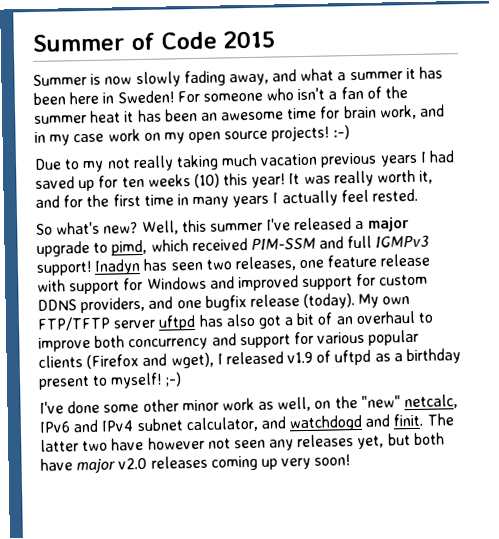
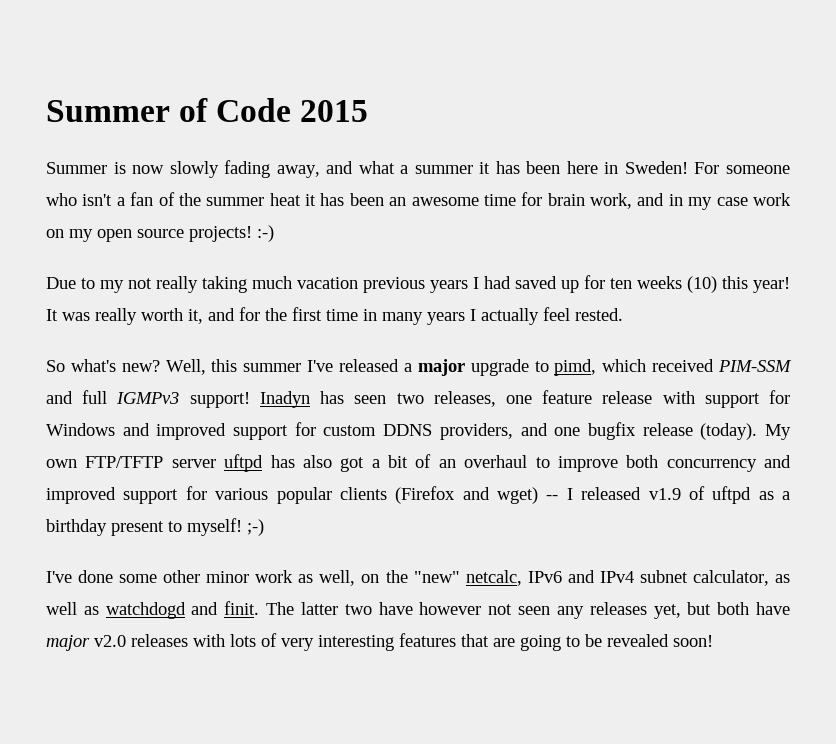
(237, 339) none -> [46,487,116,504] improved
[170,352,214,369] wget), -> [497,487,559,504] wget) --
[260,416,286,429] and -> [774,574,790,583] [46,602,99,615] as well as
[210,455,312,471] coming up very -> [193,633,669,651] with lots of very interesting features that are going to be revealed

